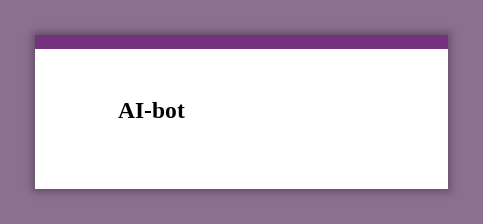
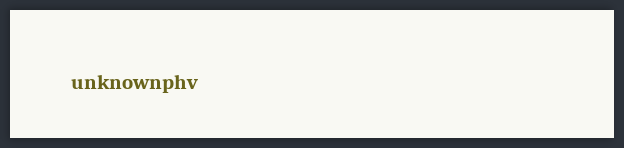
[118,102,185,118] AI-bot -> [71,74,198,93] unknownphv

